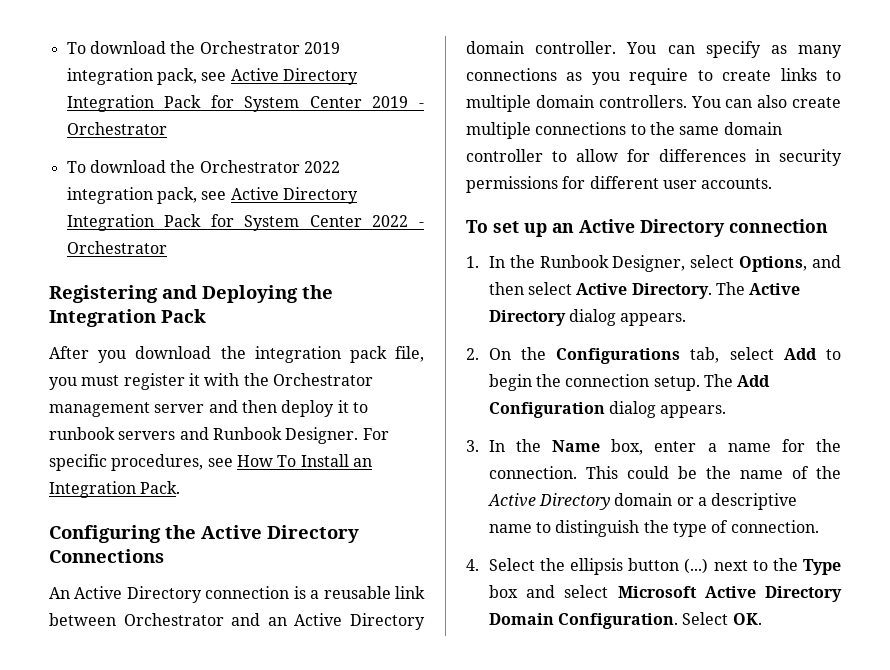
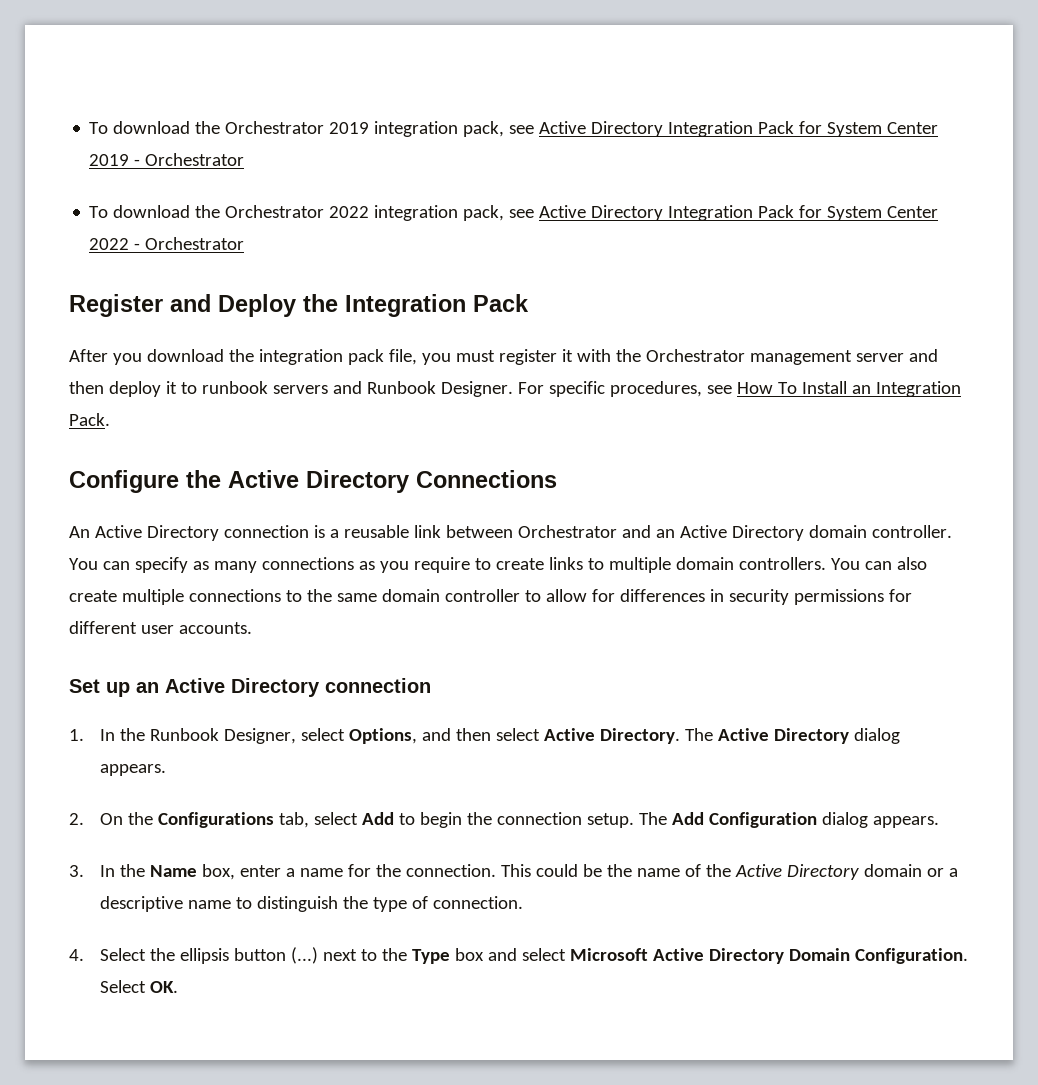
[49,285,298,303] Registering and Deploying -> [69,294,296,317] Register and Deploy
[49,525,161,543] Configuring -> [69,470,179,493] Configure
[466,220,519,233] To set -> [69,679,100,693] Set

